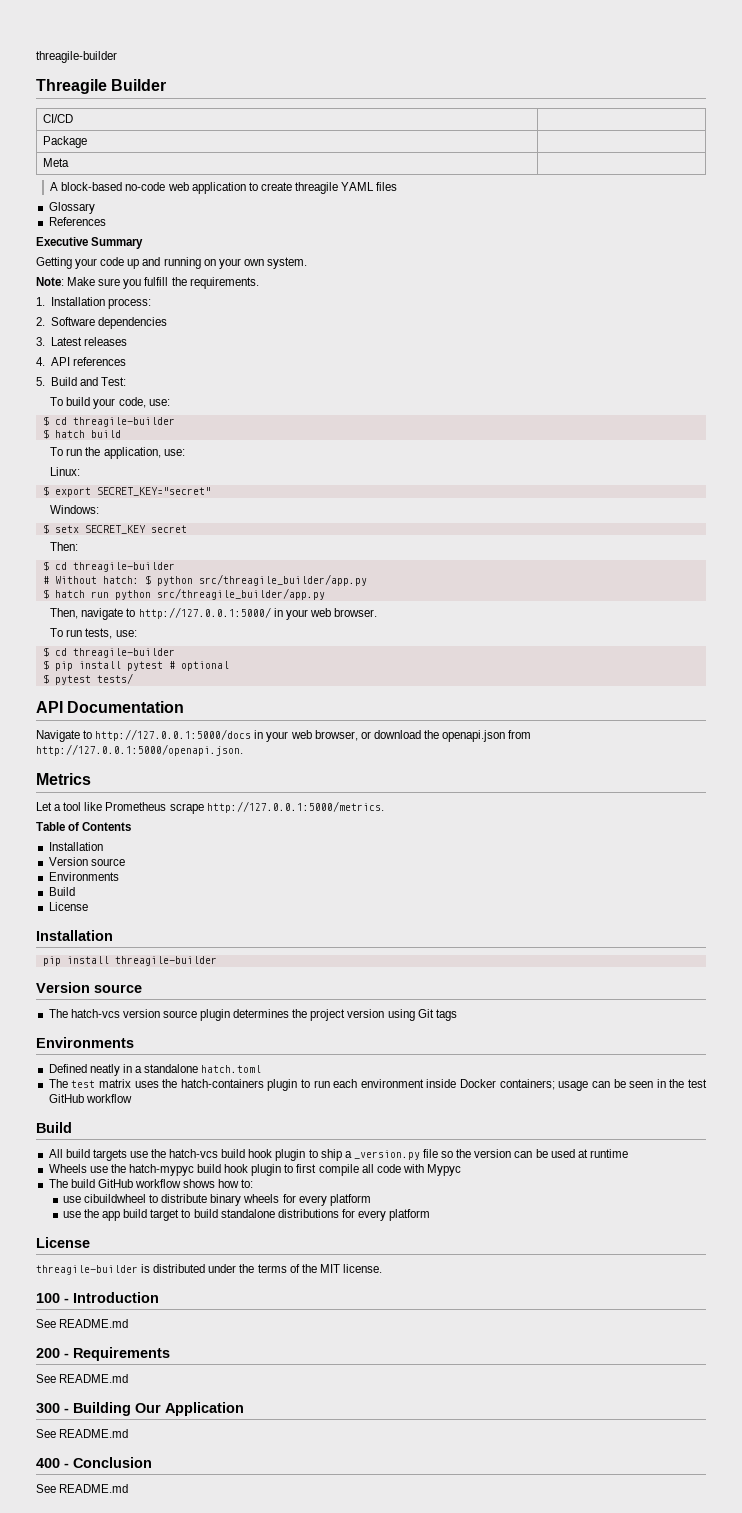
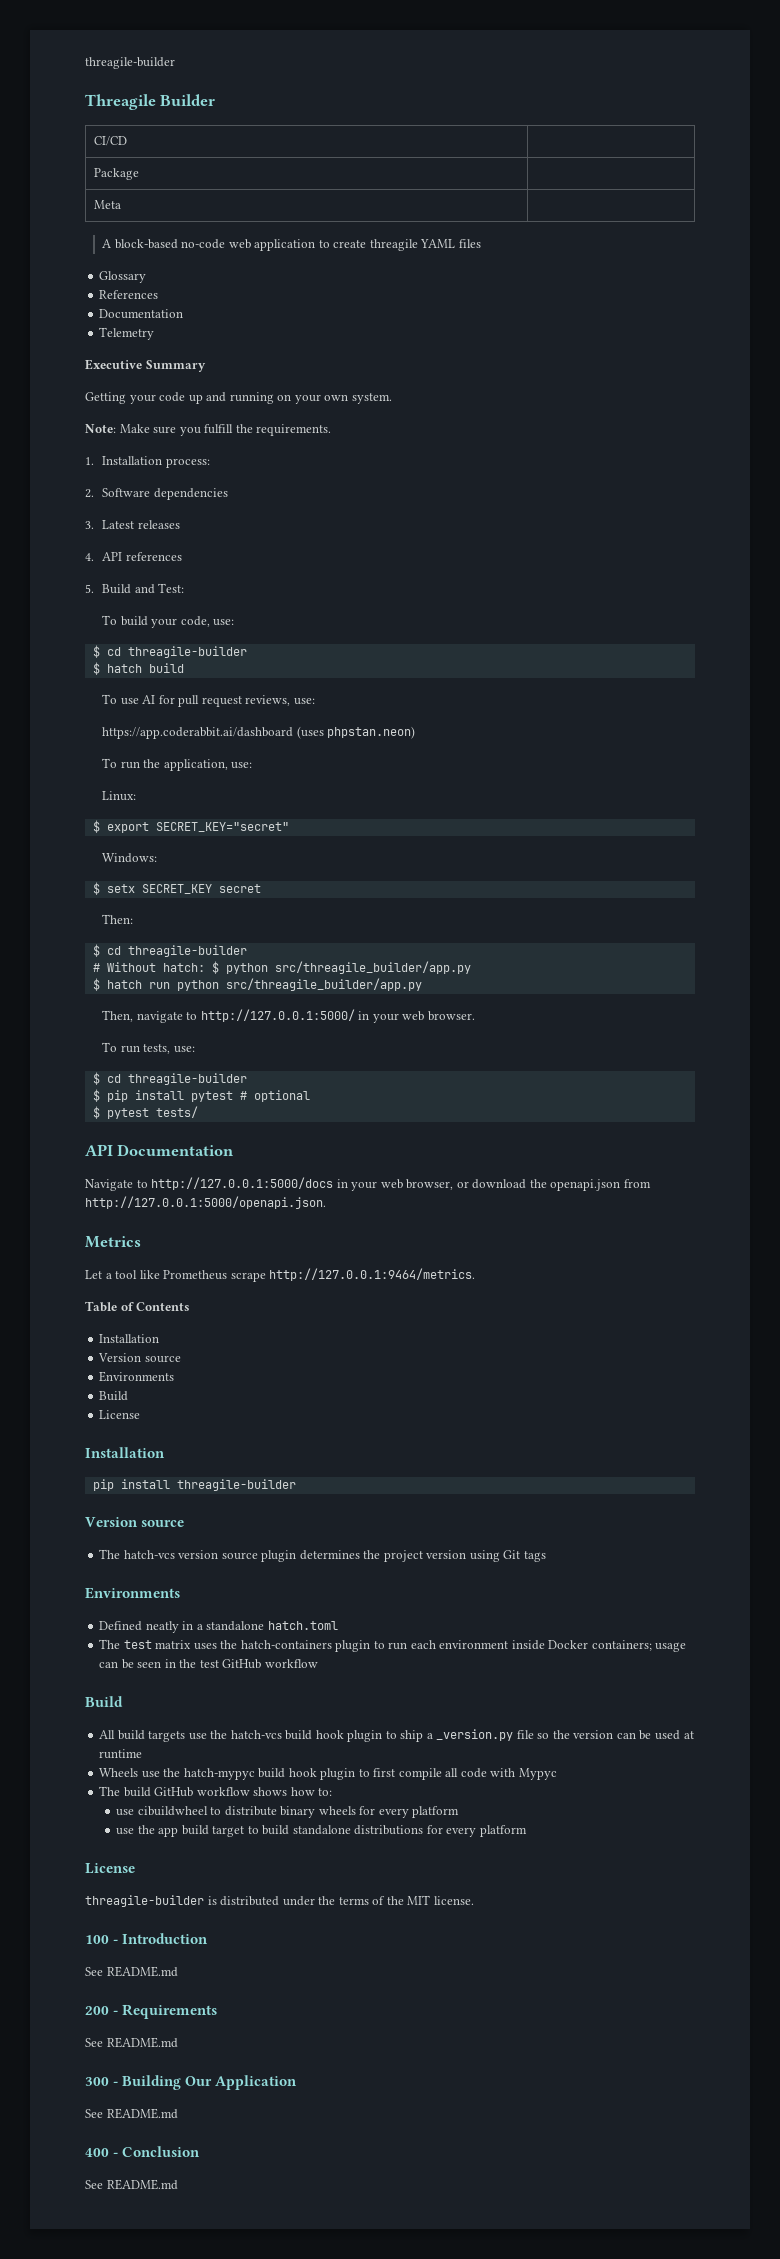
(106, 221) none -> [99,309,184,319] [99,327,155,340] // Documentation // Telemetry
(121, 434) none -> [102,694,315,707] [102,726,416,739] // To use AI for pull request reviews, use: // https://app.coderabbit.ai/dashboard (uses phpstan.neon)
[206,801,384,813] http://127.0.0.1:5000/metrics. -> [269,1268,476,1281] http://127.0.0.1:9464/metrics.

